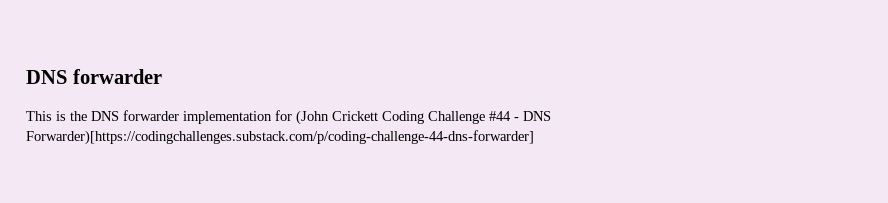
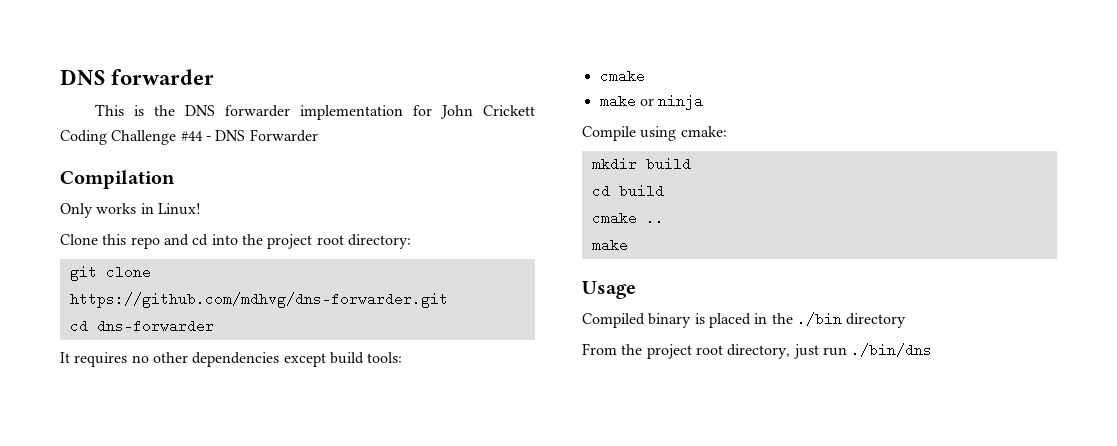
[296,110,329,125] (John -> [440,105,474,119] John
[26,130,534,145] Forwarder)[https://codingchallenges.substack.com/p/coding-challenge-44-dns-forwarder] -> [249,129,318,142] [60,170,175,189] [60,203,201,218] [60,234,411,249] [69,265,151,281] [69,292,448,308] [69,319,214,333] [60,352,403,367] [599,69,645,83] [599,94,704,110] [582,126,727,141] [591,157,691,171] [591,184,664,198] [591,211,664,225] [591,238,628,252] [582,281,636,299] [582,312,907,328] [582,343,933,359] Forwarder // Compilation // Only works in Linux! // Clone this repo and cd into the project root directory: // git clone https://github.com/mdhvg/dns-forwarder.git // cd dns-forwarder // It requires no other dependencies except build tools: // cmake // make or ninja // Compile using cmake: // mkdir build // cd build // cmake .. // make // Usage // Compiled binary is placed in the ./bin directory // From the project root directory, just run ./bin/dns

